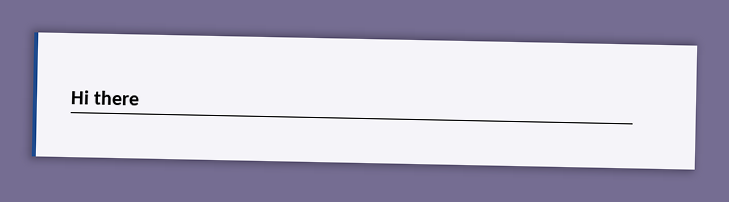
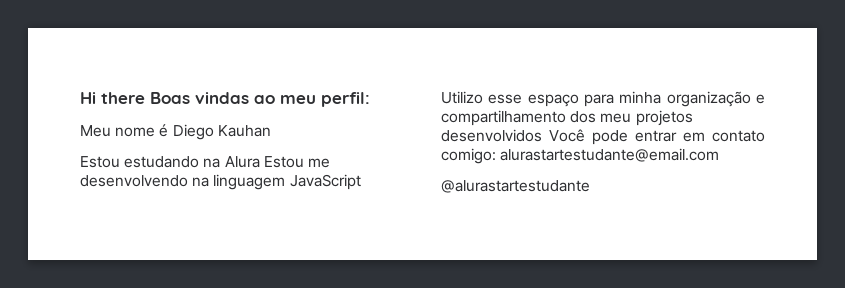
(141, 98) none -> [150,92,370,107] [80,124,271,140] [80,156,330,168] [80,174,361,190] [441,91,765,107] [441,110,693,126] [441,129,765,145] [441,148,720,164] [441,180,590,193] Boas vindas ao meu perfil: // Meu nome é Diego Kauhan // Estou estudando na Alura Estou me desenvolvendo na linguagem JavaScript Utilizo esse espaço para minha organização e compartilhamento dos meu projetos desenvolvidos Você pode entrar em contato comigo: alurastartestudante@email.com // @alurastartestudante

